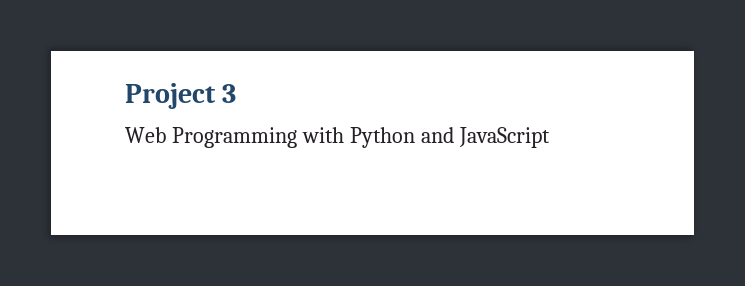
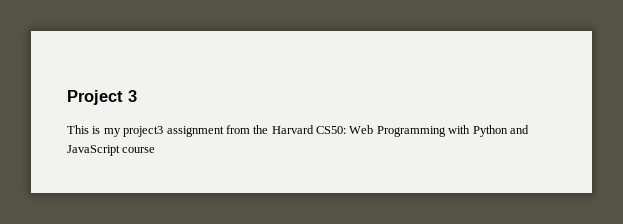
(237, 93) none -> [67,125,346,137] This is my project3 assignment from the Harvard CS50:
(550, 137) none -> [122,147,156,153] course

